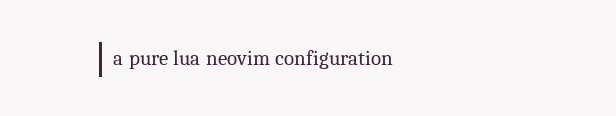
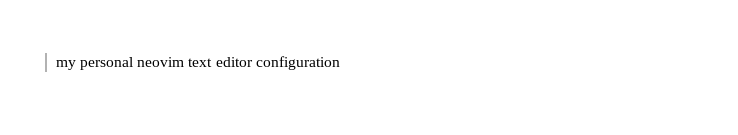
[112,50,270,69] a pure lua neovim -> [55,57,253,70] my personal neovim text editor

